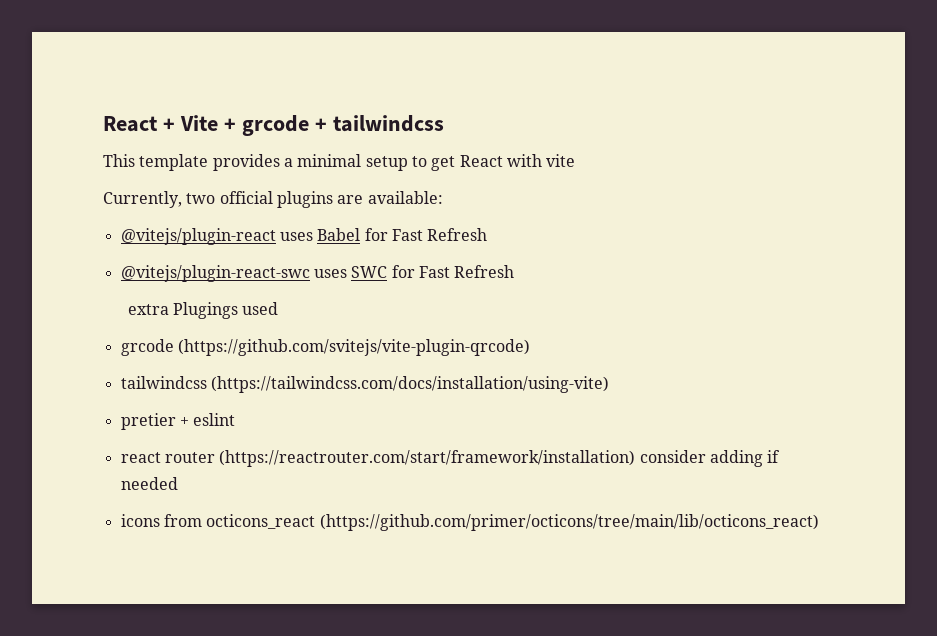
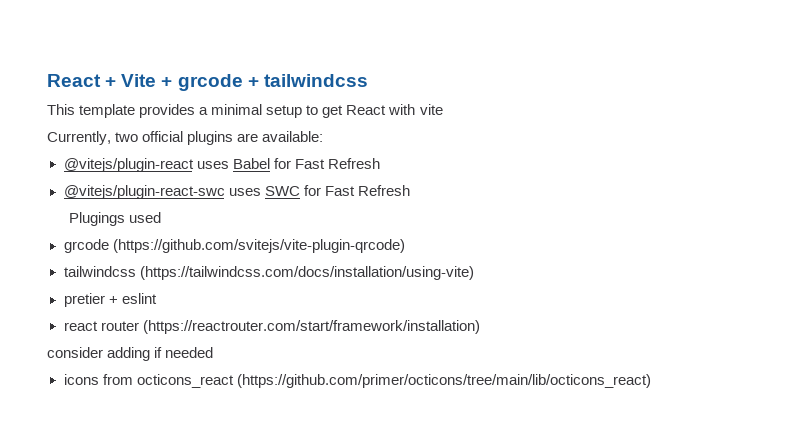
[127,304,169,315] extra -> (410, 190) none
(636, 458) none -> (480, 327) //

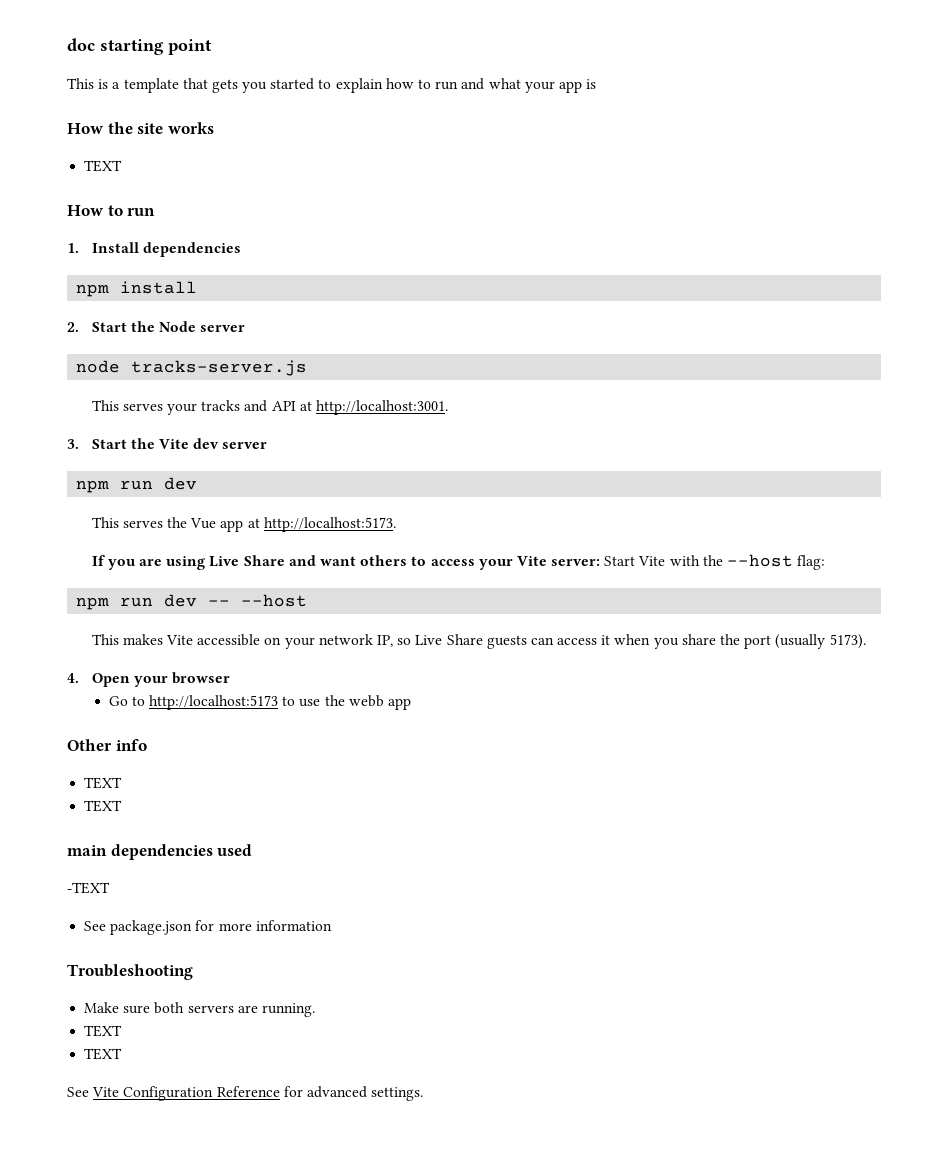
[47,74,368,91] [47,104,443,118] [47,131,324,145] [63,158,380,172] [63,185,410,199] [69,212,162,226] [63,239,405,253] [63,266,474,280] [63,293,157,307] [63,320,480,334] [47,347,214,361] [63,374,651,388] React + Vite + grcode + tailwindcss // This template provides a minimal setup to get React with vite // Currently, two official plugins are available: // @vitejs/plugin-react uses Babel for Fast Refresh // @vitejs/plugin-react-swc uses SWC for Fast Refresh // Plugings used // grcode (https://github.com/svitejs/vite-plugin-qrcode) // tailwindcss (https://tailwindcss.com/docs/installation/using-vite) // pretier + eslint // react router (https://reactrouter.com/start/framework/installation) // consider adding if needed // icons from octicons_react (https://github.com/primer/octicons/tree/main/lib/octicons_react) -> [67,38,212,55] [67,78,597,93] [67,122,214,134] [84,160,123,172] [67,205,156,216] [67,242,241,257] [76,281,198,297] [67,321,246,332] [76,360,308,376] [91,400,448,415] [67,438,268,449] [76,477,198,493] [91,517,396,532] [91,554,826,570] [76,594,308,610] [91,634,866,649] [67,672,231,687] [108,695,412,710] [67,739,147,751] [84,777,123,789] [84,800,123,812] [67,844,253,860] [67,882,110,894] [84,920,332,935] [67,964,193,980] [84,1002,315,1017] [84,1025,123,1037] [84,1048,123,1060] [67,1086,424,1101] doc starting point // This is a template that gets you started to explain how to run and what your app is // How the site works // TEXT // How to run // 1. Install dependencies // npm install // 2. Start the Node server // node tracks-server.js // This serves your tracks and API at http://localhost:3001. // 3. Start the Vite dev server // npm run dev // This serves the Vue app at http://localhost:5173. // If you are using Live Share and want others to access your Vite server: Start Vite with the --host flag: // npm run dev -- --host // This makes Vite accessible on your network IP, so Live Share guests can access it when you share the port (usually 5173). // 4. Open your browser // Go to http://localhost:5173 to use the webb app // Other info // TEXT // TEXT // main dependencies used // -TEXT // See package.json for more information // Troubleshooting // Make sure both servers are running. // TEXT // TEXT // See Vite Configuration Reference for advanced settings.

